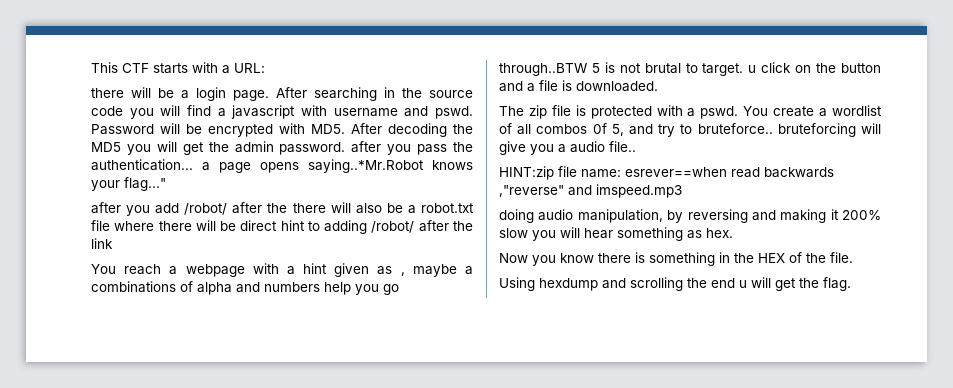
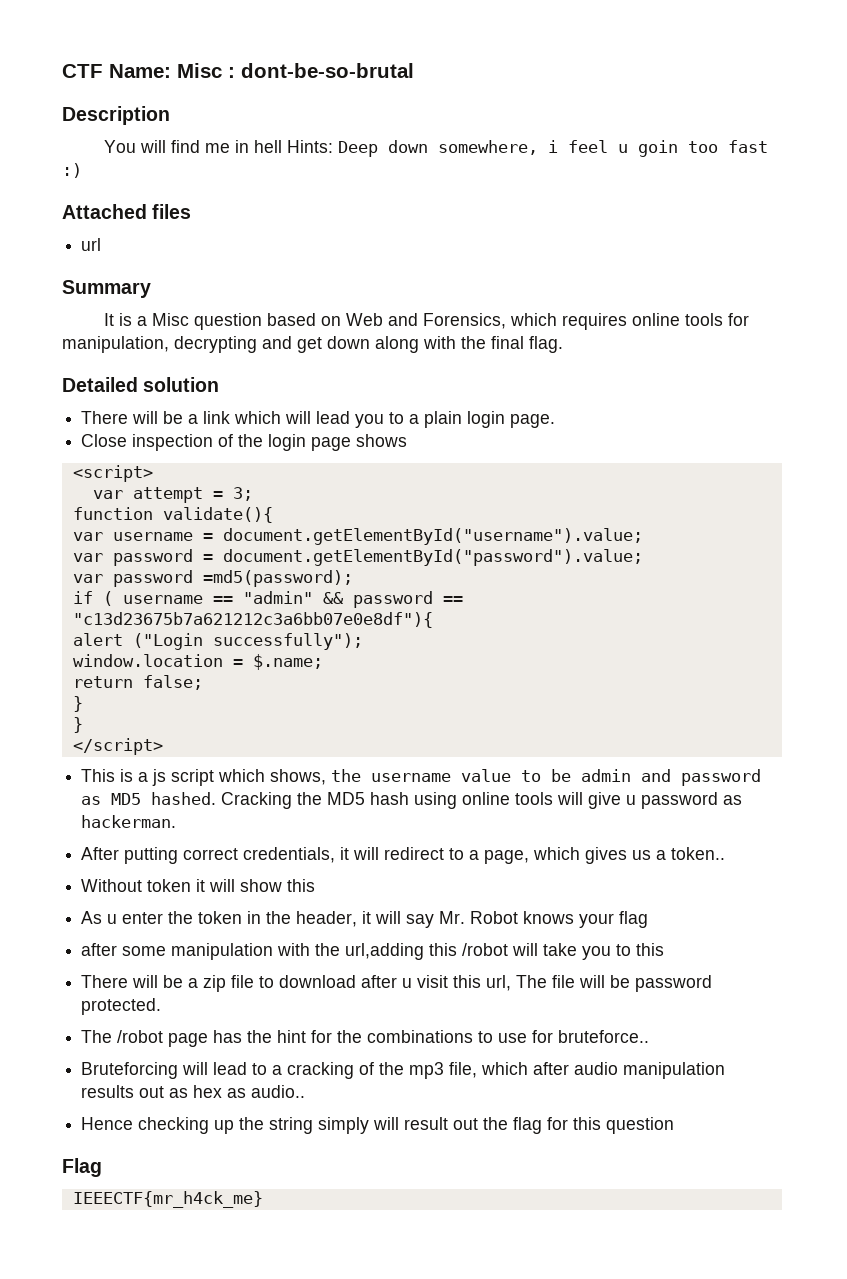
[91,62,265,74] [91,87,473,101] [91,105,473,119] [91,123,473,137] [91,141,473,155] [91,159,473,173] [91,177,166,191] [91,202,474,216] [91,220,473,234] [91,238,113,249] [91,263,474,277] [91,281,399,295] [499,62,882,76] [499,80,658,92] [499,105,882,119] [499,123,881,137] [499,141,636,155] [499,166,834,180] [499,184,682,198] [499,209,881,223] [499,227,733,241] [499,252,853,266] [499,277,851,291] This CTF starts with a URL: // there will be a login page. After searching in the source code you will find a javascript with username and pswd. Password will be encrypted with MD5. After decoding the MD5 you will get the admin password. after you pass the authentication... a page opens saying..*Mr.Robot knows your flag..." // after you add /robot/ after the there will also be a robot.txt file where there will be direct hint to adding /robot/ after the link // You reach a webpage with a hint given as , maybe a combinations of alpha and numbers help you go through..BTW 5 is not brutal to target. u click on the button and a file is downloaded. // The zip file is protected with a pswd. You create a wordlist of all combos 0f 5, and try to bruteforce.. bruteforcing will give you a audio file.. // HINT:zip file name: esrever==when read backwards ,"reverse" and imspeed.mp3 // doing audio manipulation, by reversing and making it 200% slow you will hear something as hex. // Now you know there is something in the HEX of the file. // Using hexdump and scrolling the end u will get the flag. -> [62,63,414,78] [62,106,170,125] [103,140,768,157] [62,163,82,178] [62,204,192,219] [81,238,102,251] [62,280,151,298] [103,313,749,330] [62,336,563,353] [62,377,220,392] [81,411,556,428] [81,434,408,451] [72,465,153,482] [92,487,253,503] [72,507,273,523] [72,528,643,545] [72,549,643,566] [72,570,353,587] [72,591,463,608] [72,612,433,628] [72,633,363,650] [72,654,323,670] [72,675,203,690] [72,696,83,712] [72,717,83,733] [72,738,163,755] [81,769,762,786] [81,792,743,809] [81,815,177,828] [81,847,726,864] [81,879,316,892] [81,911,649,928] [81,943,665,960] [81,975,713,992] [81,998,162,1015] [81,1030,650,1047] [81,1062,726,1079] [81,1085,306,1098] [81,1117,675,1134] [62,1158,102,1177] [72,1191,263,1208] CTF Name: Misc : dont-be-so-brutal // Description // You will find me in hell Hints: Deep down somewhere, i feel u goin too fast :) // Attached files // url // Summary // It is a Misc question based on Web and Forensics, which requires online tools for manipulation, decrypting and get down along with the final flag. // Detailed solution // There will be a link which will lead you to a plain login page. // Close inspection of the login page shows // <script> // var attempt = 3; // function validate(){ // var username = document.getElementById("username").value; // var password = document.getElementById("password").value; // var password =md5(password); // if ( username == "admin" && password == "c13d23675b7a621212c3a6bb07e0e8df"){ // alert ("Login successfully"); // window.location = $.name; // return false; // } // } // </script> // This is a js script which shows, the username value to be admin and password as MD5 hashed. Cracking the MD5 hash using online tools will give u password as hackerman. // After putting correct credentials, it will redirect to a page, which gives us a token.. // Without token it will show this // As u enter the token in the header, it will say Mr. Robot knows your flag // after some manipulation with the url,adding this /robot will take you to this // There will be a zip file to download after u visit this url, The file will be password protected. // The /robot page has the hint for the combinations to use for bruteforce.. // Bruteforcing will lead to a cracking of the mp3 file, which after audio manipulation results out as hex as audio.. // Hence checking up the string simply will result out the flag for this question // Flag // IEEECTF{mr_h4ck_me}

